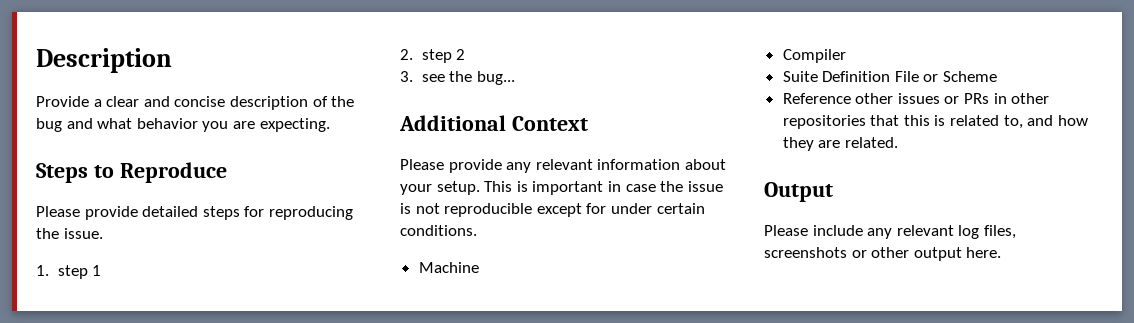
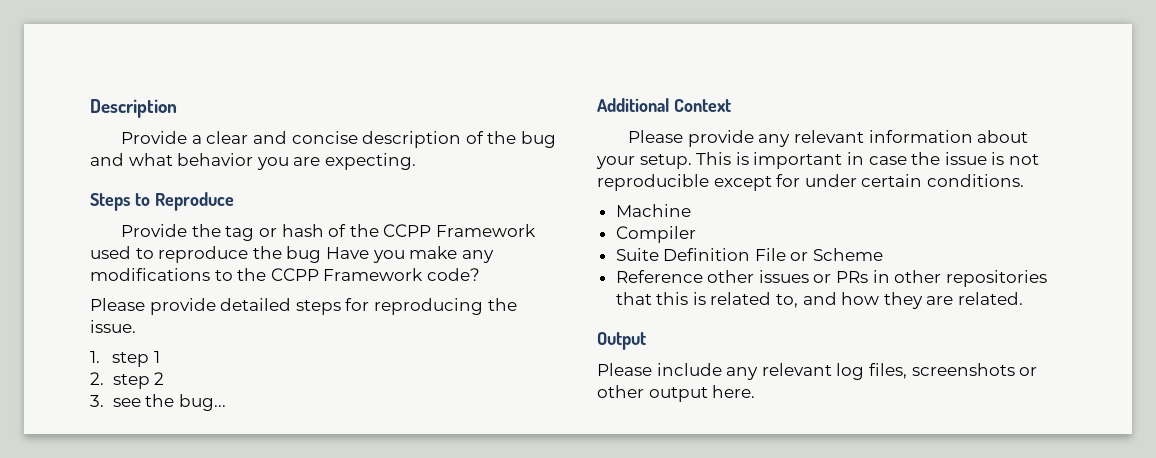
(227, 172) none -> [121,224,536,241] [90,246,494,263] [90,268,480,281] // Provide the tag or hash of the CCPP Framework used to reproduce the bug Have you make any modifications to the CCPP Framework code?

